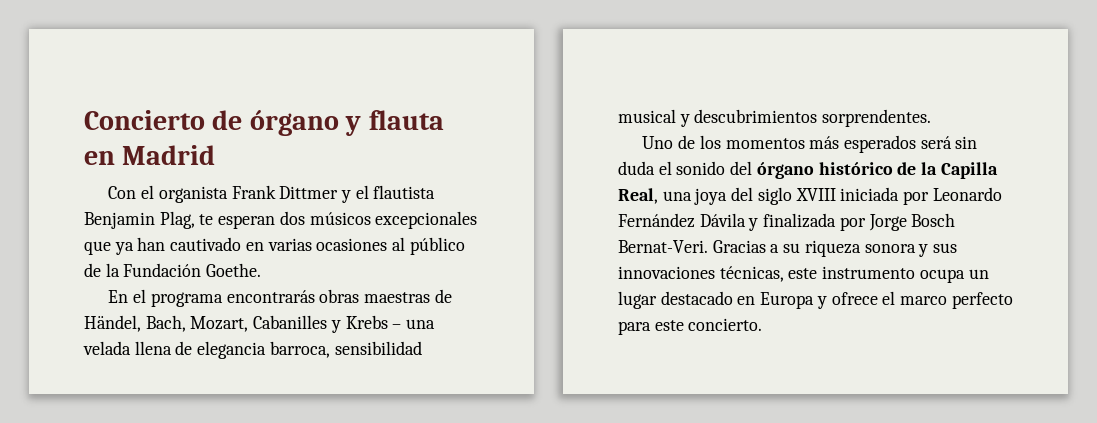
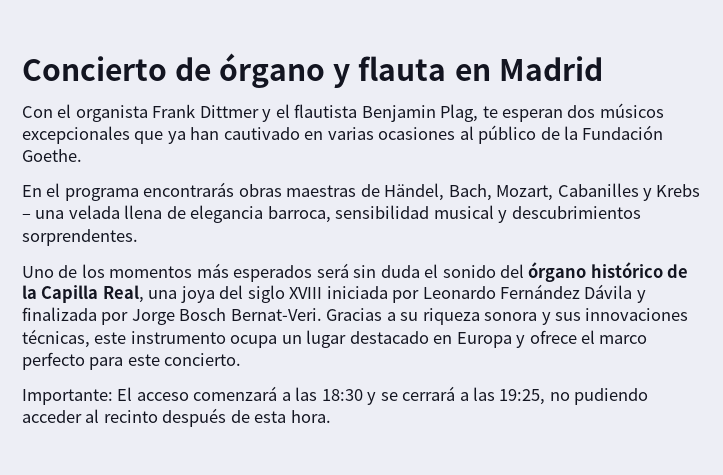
(763, 324) none -> [22,386,649,405] [22,408,331,427] // Importante: El acceso comenzará a las 18:30 y se cerrará a las 19:25, no pudiendo acceder al recinto después de esta hora.

